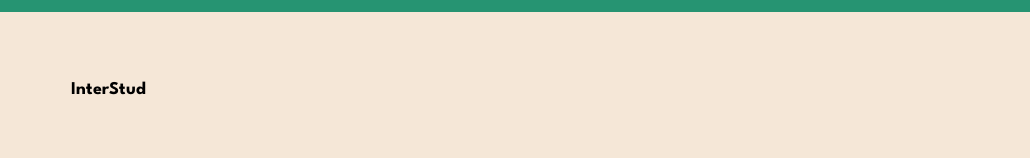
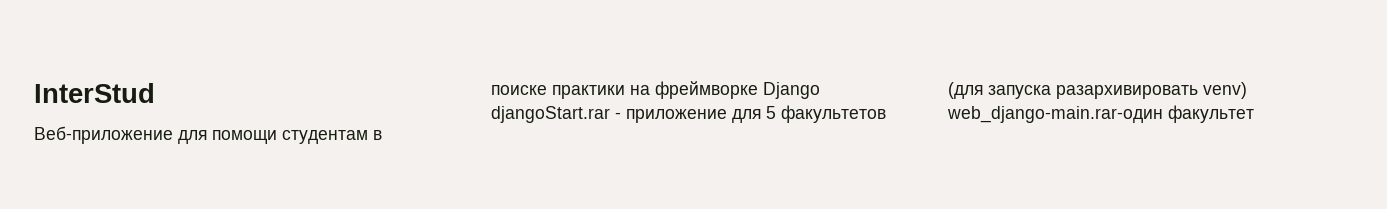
(146, 88) none -> [34,126,382,144] [491,81,820,99] [491,105,886,123] [948,82,1247,99] [947,105,1254,123] // Веб-приложение для помощи студентам в поиске практики на фреймворке Django djangoStart.rar - приложение для 5 факультетов (для запуска разархивировать venv) web_django-main.rar-один факультет

